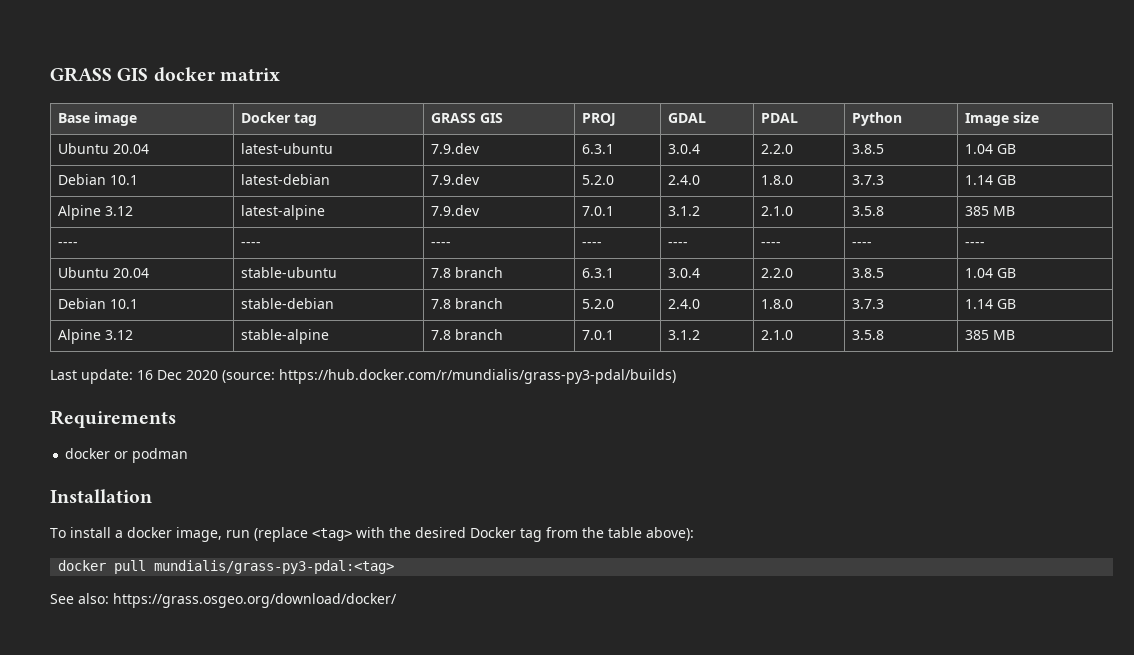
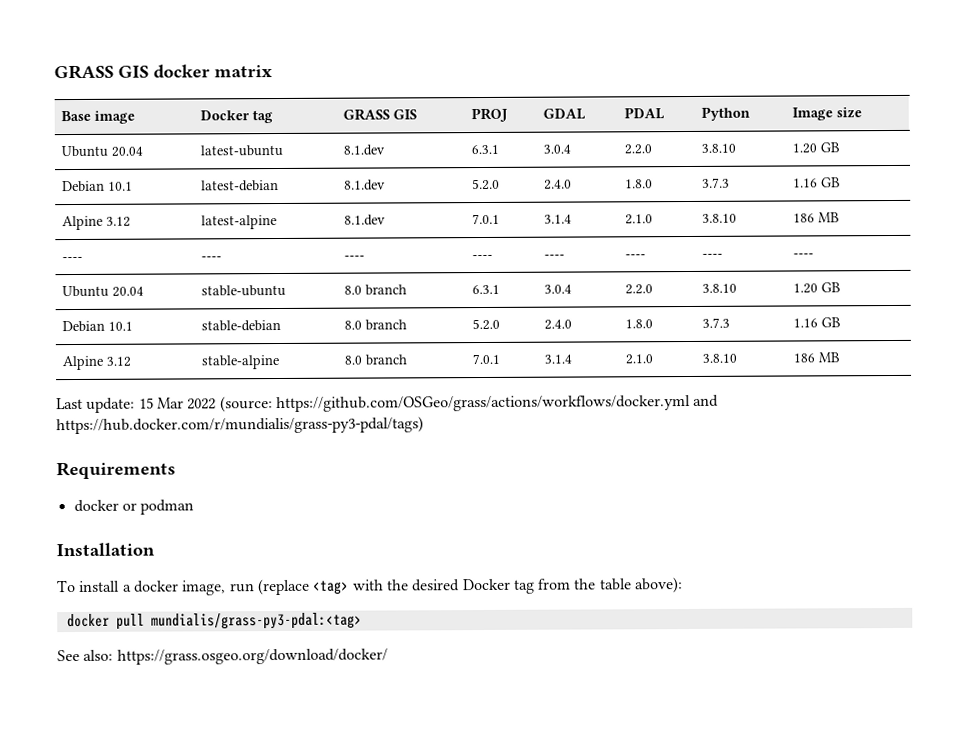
[431,143,481,154] [582,144,615,154] [668,144,701,154] [761,144,794,154] [852,144,885,154] [965,144,994,154] 7.9.dev | 6.3.1 | 3.0.4 | 2.2.0 | 3.8.5 | 1.04 -> [342,144,385,156] [470,144,499,155] [542,144,571,154] [623,144,652,155] [700,143,736,153] [791,143,817,154] 8.1.dev | 6.3.1 | 3.0.4 | 2.2.0 | 3.8.10 | 1.20
[431,174,481,185] [582,175,615,185] [668,175,701,185] [761,175,794,185] [852,175,885,185] [965,175,994,185] 7.9.dev | 5.2.0 | 2.4.0 | 1.8.0 | 3.7.3 | 1.14 -> [343,179,386,191] [471,178,500,191] [543,179,572,190] [624,179,653,189] [701,177,730,188] [792,178,818,188] 8.1.dev | 5.2.0 | 2.4.0 | 1.8.0 | 3.7.3 | 1.16
[431,205,481,216] [582,206,615,216] [668,206,701,216] [761,206,794,216] [852,206,885,216] [965,206,990,216] 7.9.dev | 7.0.1 | 3.1.2 | 2.1.0 | 3.5.8 | 385 -> [343,214,386,226] [471,213,500,225] [543,214,572,224] [624,214,653,225] [701,213,737,223] [792,213,815,223] 8.1.dev | 7.0.1 | 3.1.4 | 2.1.0 | 3.8.10 | 186
[431,268,452,278] 7.8 -> [343,285,362,295] 8.0
[852,268,885,278] [965,268,994,278] 3.8.5 | 1.04 -> [701,283,737,293] [792,283,818,294] 3.8.10 | 1.20
[431,299,452,309] 7.8 -> [343,320,362,330] 8.0
[965,299,994,309] 1.14 -> [792,318,818,328] 1.16
[431,330,452,340] 7.8 -> [343,355,362,365] 8.0
[668,330,701,340] [761,330,794,340] [852,330,885,340] [965,330,990,340] 3.1.2 | 2.1.0 | 3.5.8 | 385 -> [543,354,572,364] [624,354,653,365] [701,353,737,363] [792,353,815,363] 3.1.4 | 2.1.0 | 3.8.10 | 186
[137,369,676,384] 16 Dec 2020 (source: https://hub.docker.com/r/mundialis/grass-py3-pdal/builds) -> [138,394,720,413] [56,416,424,435] 15 Mar 2022 (source: https://github.com/OSGeo/grass/actions/workflows/docker.yml and https://hub.docker.com/r/mundialis/grass-py3-pdal/tags)

